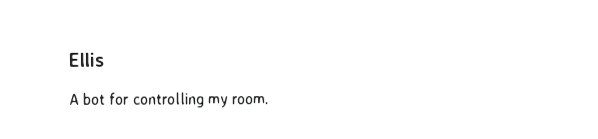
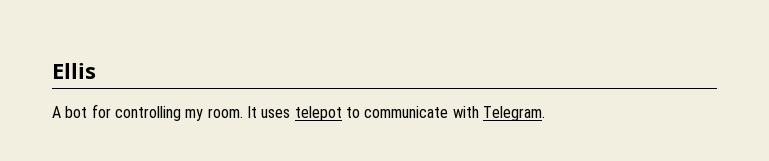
(269, 100) none -> [246,106,545,121] It uses telepot to communicate with Telegram.

